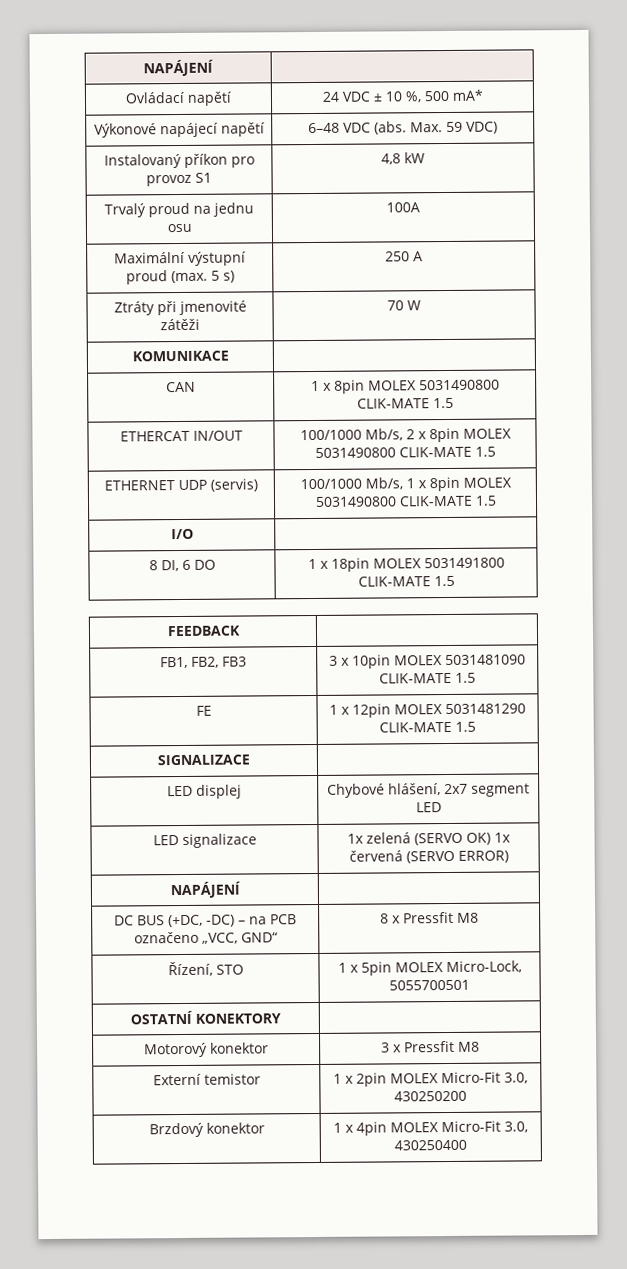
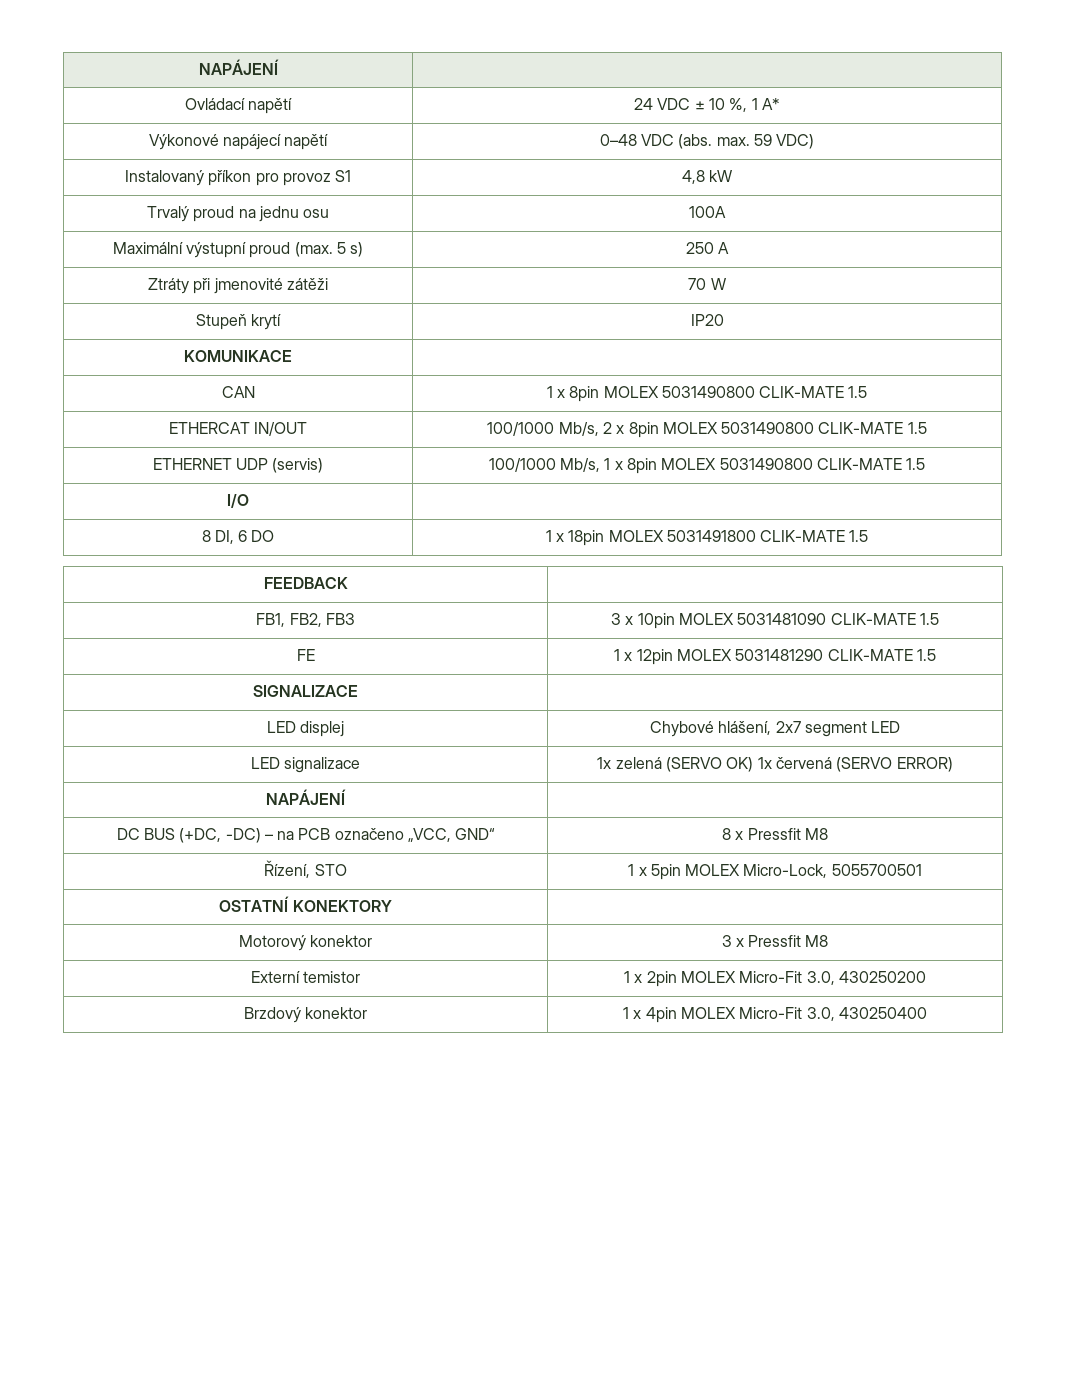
[423,89,483,102] 500 mA* -> [751,98,780,110] 1 A*
[308,122,340,134] 6–48 -> [599,134,637,146] 0–48
[410,122,443,133] Max. -> [716,137,750,146] max.
(421, 305) none -> [195,314,282,330] [690,314,724,326] // Stupeň krytí | IP20

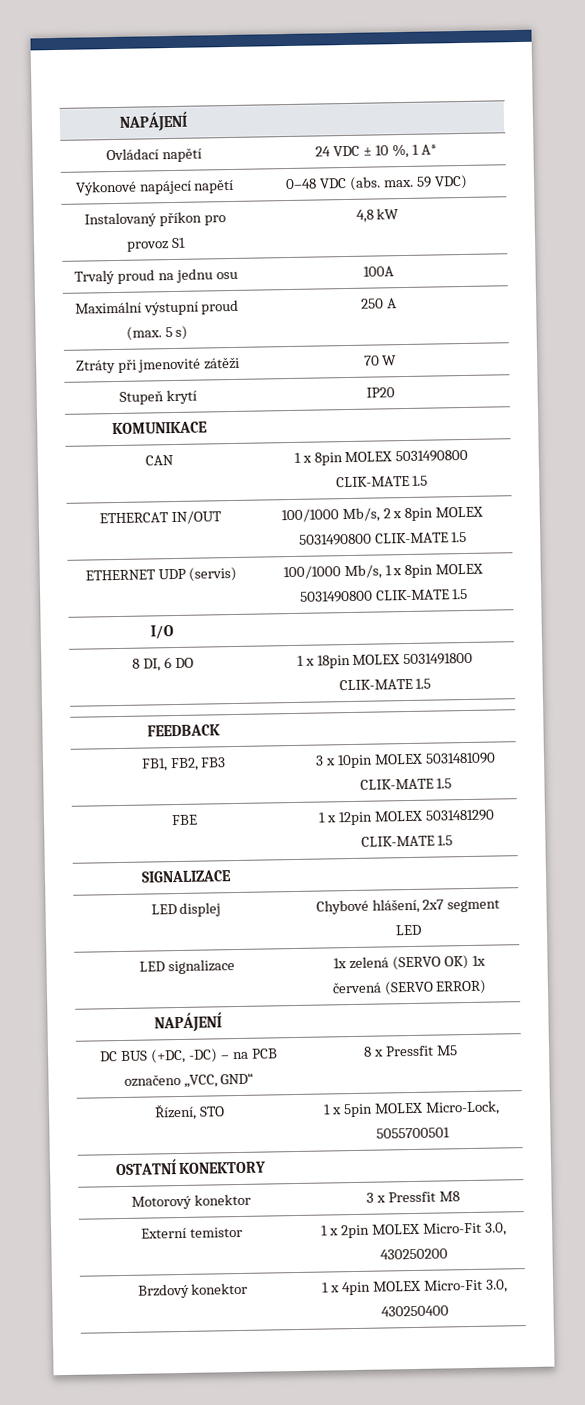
[296,649,315,661] FE -> [171,814,198,826] FBE
[804,828,828,840] M8 -> [435,1045,458,1056] M5

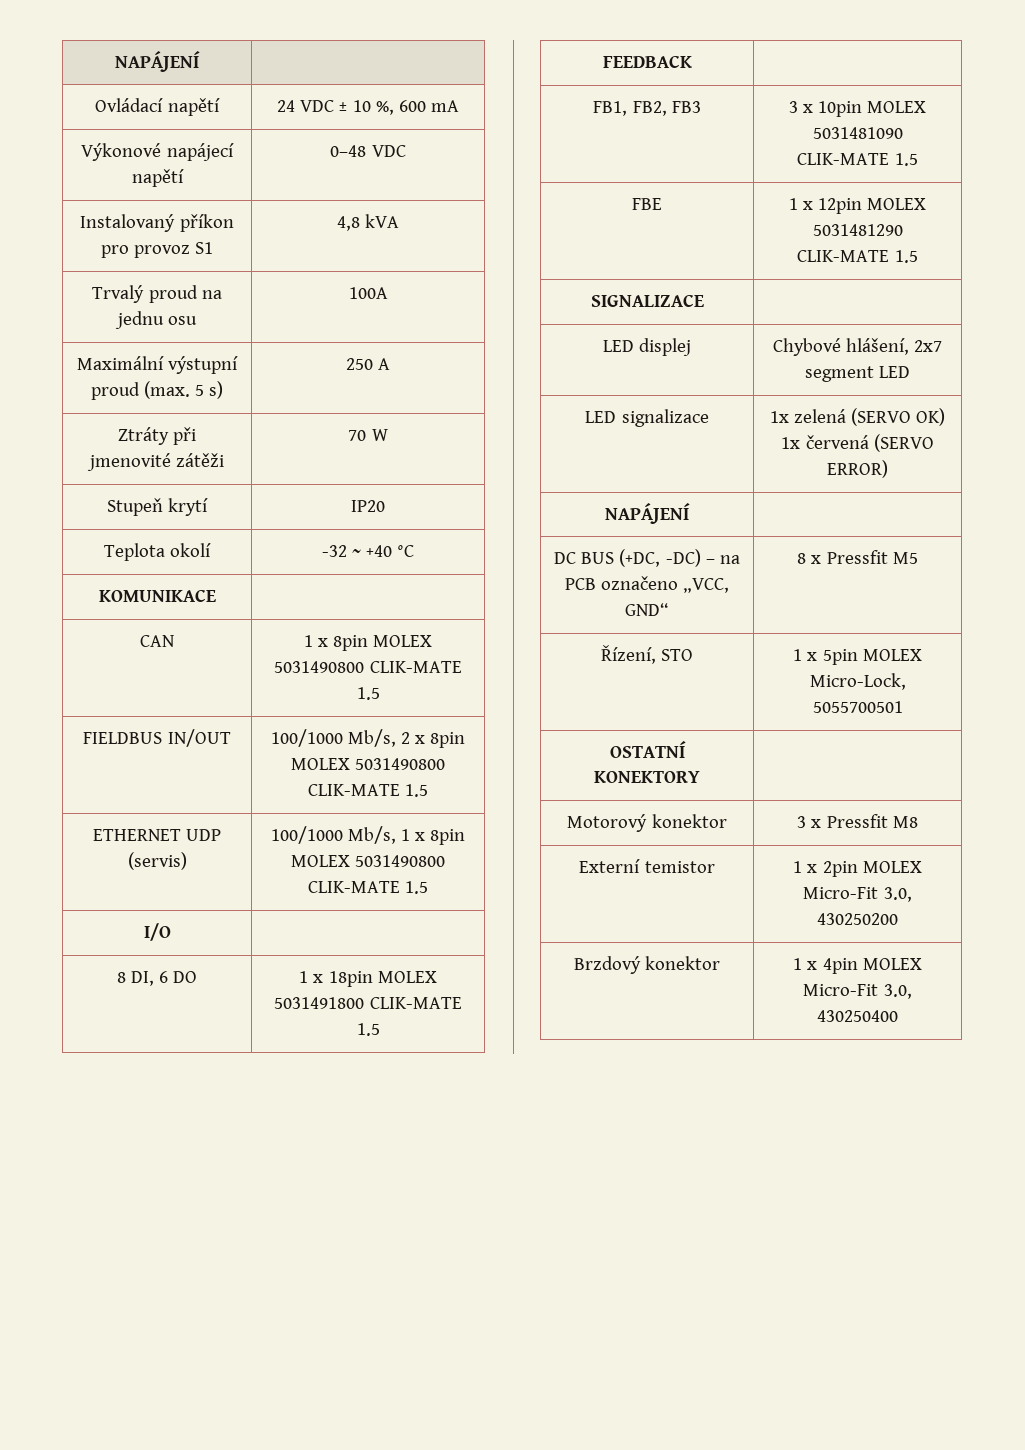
[411,144,437,155] 1 A* -> [398,100,459,112] 600 mA
[349,174,468,191] (abs. max. 59 VDC) -> (406, 151) none
[376,208,400,220] kW -> [365,214,400,228] kVA
(395, 392) none -> [103,543,212,561] [321,545,415,557] // Teplota okolí | -32 ~ +40 °C
[99,512,170,524] ETHERCAT -> [83,732,163,744] FIELDBUS

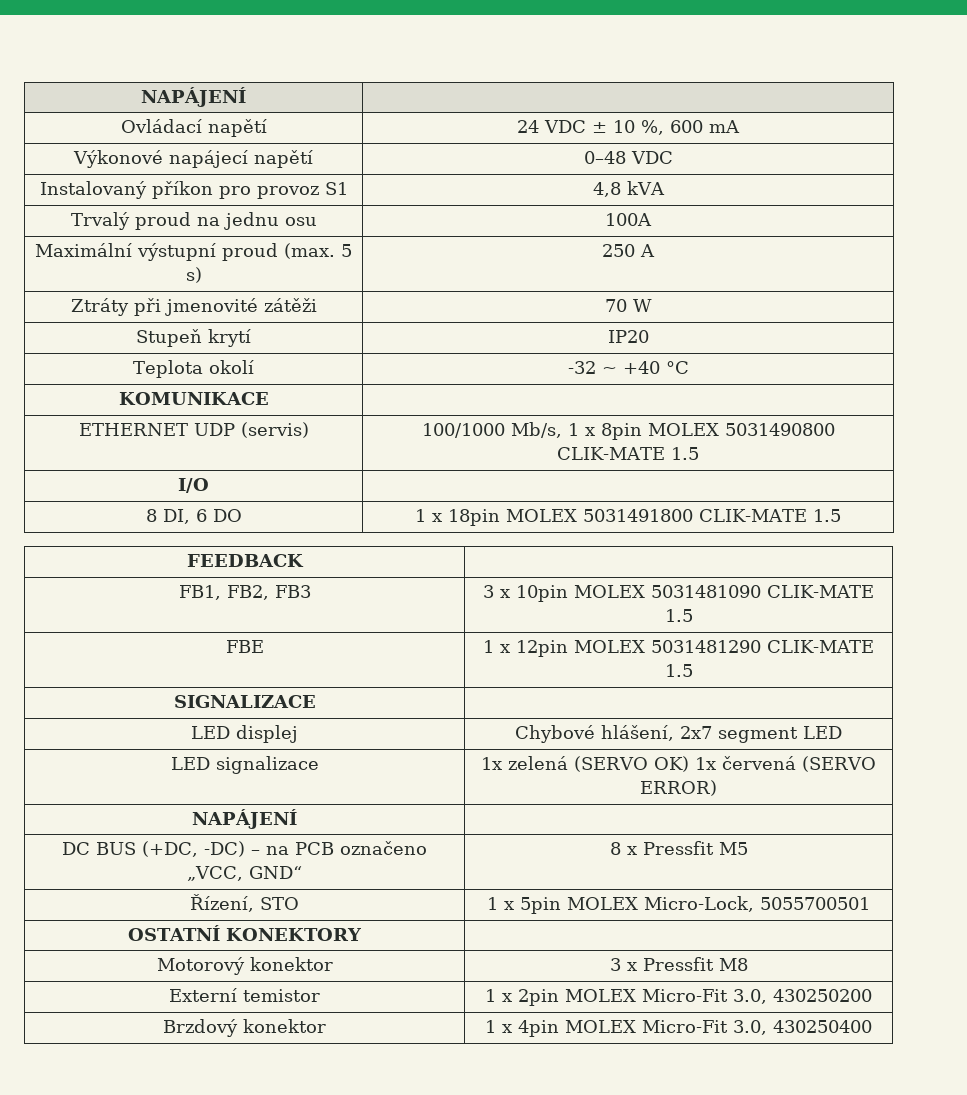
[140,635,174,647] [303,635,433,651] [274,661,462,673] [356,687,380,700] [83,729,231,747] [270,729,466,748] [290,758,446,770] [307,784,429,797] // CAN | 1 x 8pin MOLEX 5031490800 CLIK-MATE 1.5 // FIELDBUS IN/OUT | 100/1000 Mb/s, 2 x 8pin MOLEX 5031490800 CLIK-MATE 1.5 -> (269, 398) none

